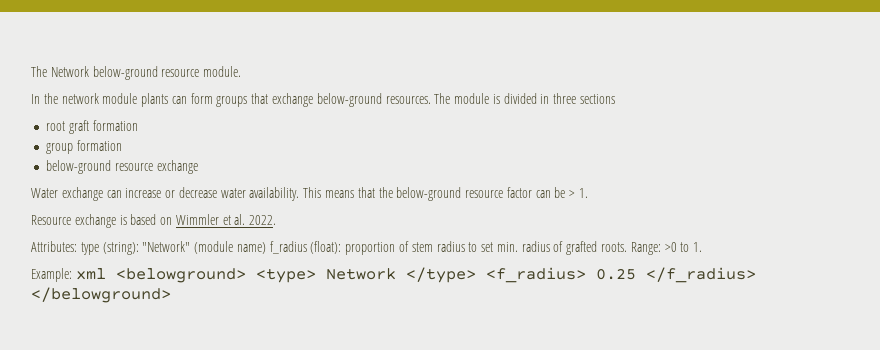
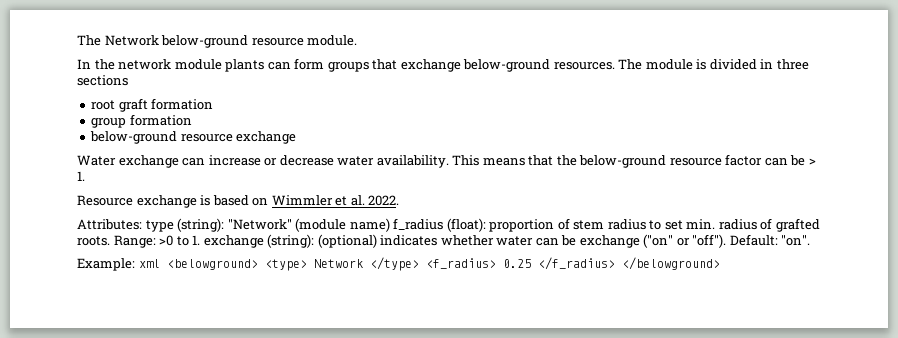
(703, 247) none -> [203,234,811,248] exchange (string): (optional) indicates whether water can be exchange ("on" or "off"). Default: "on".

